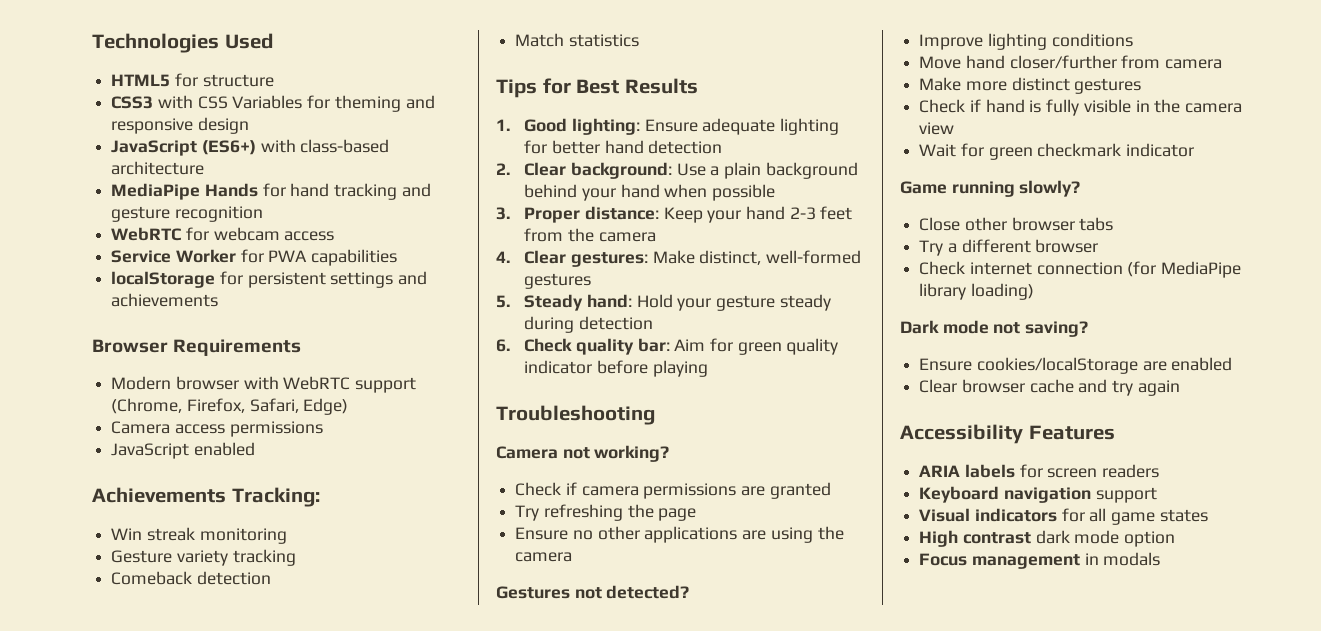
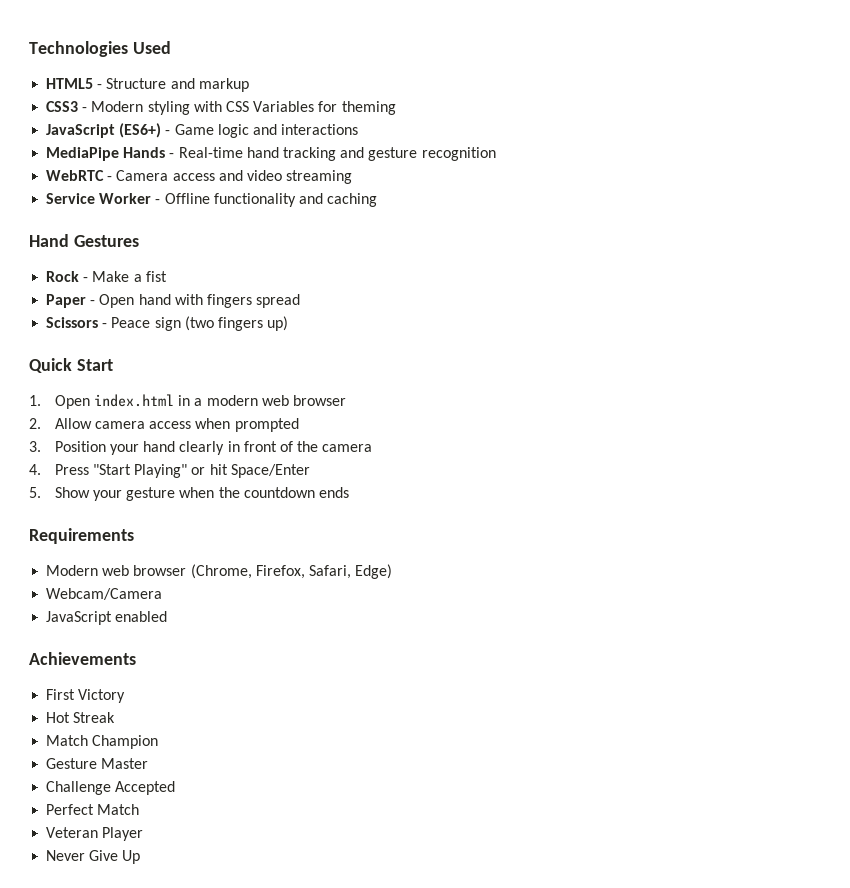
[174,73,274,87] [111,96,154,109] for structure // CSS3 -> [97,78,249,92] [46,101,190,115] - Structure and markup // CSS3 - Modern styling
[405,95,435,109] [111,117,249,134] and responsive design -> (396, 108) none
[260,139,390,153] [111,161,205,175] with class-based architecture -> [165,124,359,138] - Game logic and interactions
[262,183,286,197] for -> [169,147,243,158] - Real-time
[185,227,335,241] for webcam access -> [107,170,353,184] - Camera access and video streaming
[240,249,398,266] [111,271,428,288] [111,293,219,307] [92,339,302,356] [111,376,417,393] for PWA capabilities // localStorage for persistent settings and achievements // Browser Requirements // Modern browser with WebRTC support -> [155,193,378,207] [29,234,139,247] [46,271,167,282] [46,294,301,308] [46,316,289,331] [29,358,113,373] [29,394,346,409] [29,418,299,432] [29,441,373,455] [29,464,310,478] [29,487,349,501] [29,528,134,544] [46,565,187,576] - Offline functionality and caching // Hand Gestures // Rock - Make a fist // Paper - Open hand with fingers spread // Scissors - Peace sign (two fingers up) // Quick Start // 1. Open index.html in a modern web browser // 2. Allow camera access when prompted // 3. Position your hand clearly in front of the camera // 4. Press "Start Playing" or hit Space/Enter // 5. Show your gesture when the countdown ends // Requirements // Modern web browser
[111,421,323,437] Camera access permissions -> [46,588,163,600] Webcam/Camera
[231,487,320,507] [111,527,287,544] [111,549,296,566] [111,571,271,585] [515,33,639,47] [496,78,698,98] [496,118,839,135] [524,140,723,154] [496,162,858,179] [524,184,775,201] [496,206,853,223] [524,228,656,242] [496,250,861,267] [524,273,592,289] [496,294,831,311] [524,316,653,333] [496,338,839,355] [524,360,708,377] [496,405,655,425] [496,445,670,462] [515,482,831,499] [515,504,697,521] [515,526,844,543] [515,552,573,562] [496,585,690,599] [919,33,1133,50] [919,55,1223,69] [919,77,1142,94] [919,99,1243,116] [919,122,955,135] [919,143,1195,160] [900,180,1081,197] [919,217,1114,231] [919,239,1099,256] [919,261,1242,278] [919,283,1034,300] [900,320,1089,337] [919,357,1233,374] [919,379,1180,396] [900,424,1115,444] [919,464,1160,478] [919,486,1157,503] [919,508,1208,525] [919,530,1176,547] [919,552,1161,569] Tracking: // Win streak monitoring // Gesture variety tracking // Comeback detection // Match statistics // Tips for Best Results // 1. Good lighting: Ensure adequate lighting for better hand detection // 2. Clear background: Use a plain background behind your hand when possible // 3. Proper distance: Keep your hand 2-3 feet from the camera // 4. Clear gestures: Make distinct, well-formed gestures // 5. Steady hand: Hold your gesture steady during detection // 6. Check quality bar: Aim for green quality indicator before playing // Troubleshooting // Camera not working? // Check if camera permissions are granted // Try refreshing the page // Ensure no other applications are using the camera // Gestures not detected? // Improve lighting conditions // Move hand closer/further from camera // Make more distinct gestures // Check if hand is fully visible in the camera view // Wait for green checkmark indicator // Game running slowly? // Close other browser tabs // Try a different browser // Check internet connection (for MediaPipe library loading) // Dark mode not saving? // Ensure cookies/localStorage are enabled // Clear browser cache and try again // Accessibility Features // ARIA labels for screen readers // Keyboard navigation support // Visual indicators for all game states // High contrast dark mode option // Focus management in modals -> [46,689,126,703] [46,712,116,723] [46,735,159,749] [46,758,149,769] [46,781,176,795] [46,804,140,815] [46,827,144,841] [46,850,141,864] // First Victory // Hot Streak // Match Champion // Gesture Master // Challenge Accepted // Perfect Match // Veteran Player // Never Give Up

